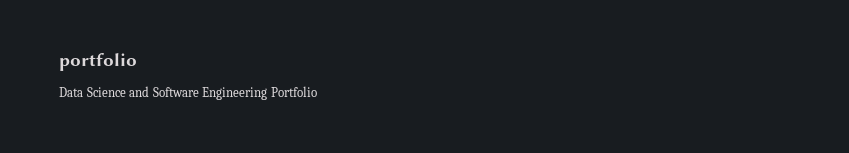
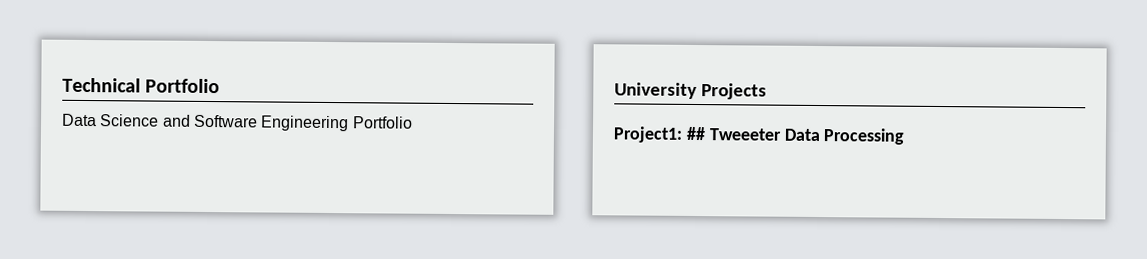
[59,53,137,71] portfolio -> [62,77,221,94] Technical Portfolio
(317, 91) none -> [614,82,767,100] [613,126,906,145] // University Projects // Project1: ## Tweeeter Data Processing

